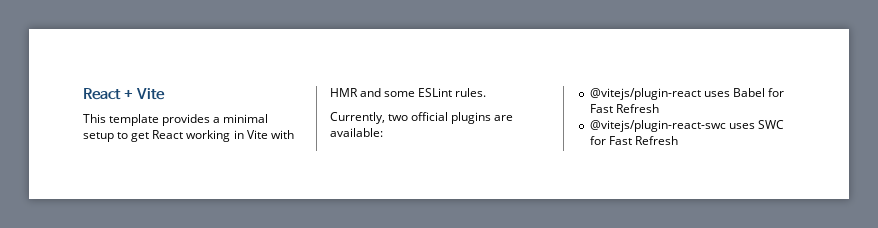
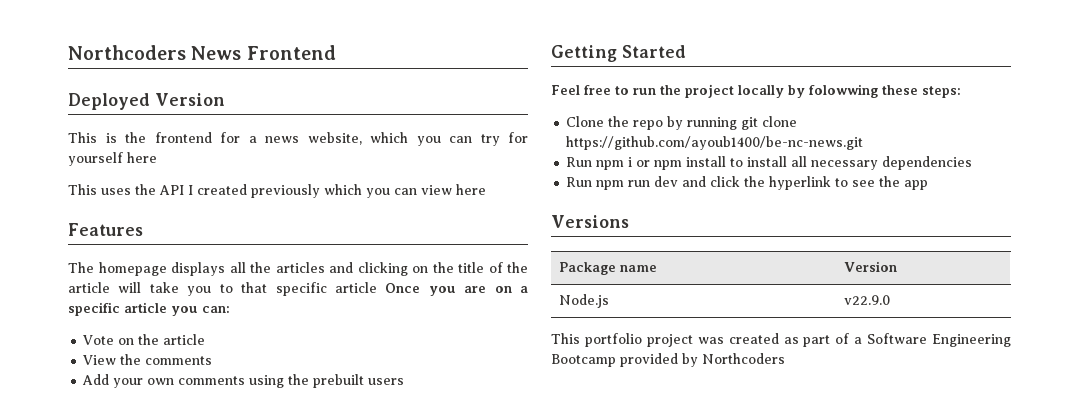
[83,88,165,100] [83,114,269,126] [83,130,294,142] [330,88,487,97] [330,112,514,124] [330,128,383,137] [589,88,784,100] [589,104,659,113] [589,120,784,132] [589,136,678,145] React + Vite // This template provides a minimal setup to get React working in Vite with HMR and some ESLint rules. // Currently, two official plugins are available: // @vitejs/plugin-react uses Babel for Fast Refresh // @vitejs/plugin-react-swc uses SWC for Fast Refresh -> [68,45,336,60] [68,93,225,110] [68,132,528,146] [68,152,157,166] [68,184,486,198] [68,223,143,236] [68,262,528,276] [68,282,529,296] [68,302,230,316] [83,334,206,345] [83,354,213,365] [82,374,405,388] [551,45,686,62] [551,84,961,98] [566,116,798,130] [566,136,864,150] [566,156,973,170] [566,176,929,190] [551,215,629,228] [559,262,658,275] [844,261,898,272] [559,294,610,308] [844,295,891,305] [551,333,1011,347] [551,353,785,367] Northcoders News Frontend // Deployed Version // This is the frontend for a news website, which you can try for yourself here // This uses the API I created previously which you can view here // Features // The homepage displays all the articles and clicking on the title of the article will take you to that specific article Once you are on a specific article you can: // Vote on the article // View the comments // Add your own comments using the prebuilt users // Getting Started // Feel free to run the project locally by folowwing these steps: // Clone the repo by running git clone https://github.com/ayoub1400/be-nc-news.git // Run npm i or npm install to install all necessary dependencies // Run npm run dev and click the hyperlink to see the app // Versions // Package name | Version // Node.js | v22.9.0 // This portfolio project was created as part of a Software Engineering Bootcamp provided by Northcoders

